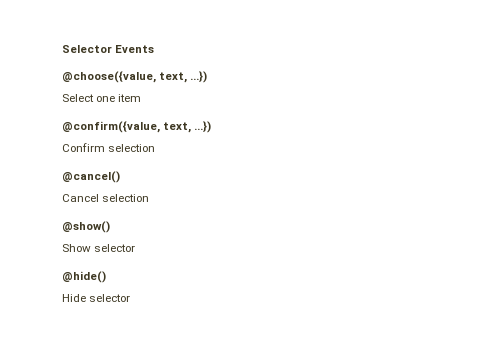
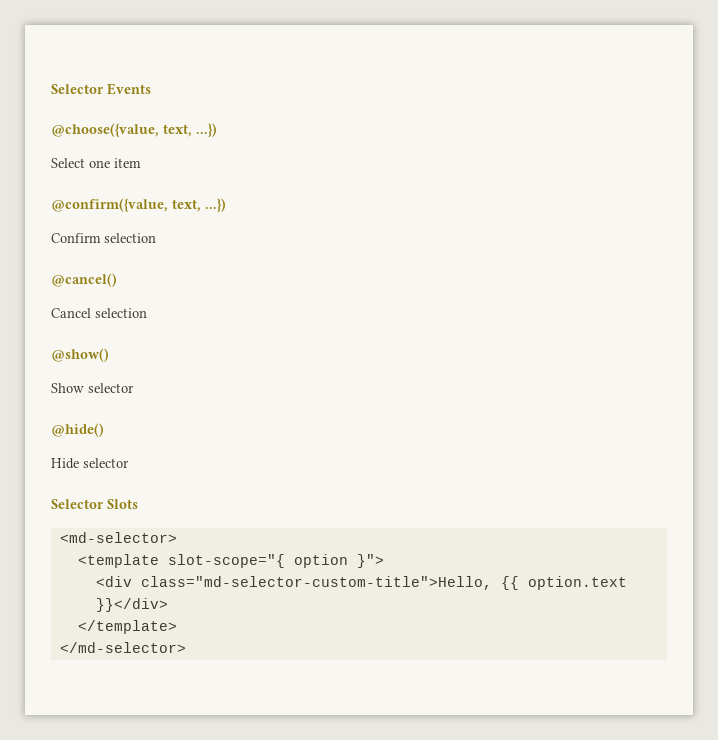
(131, 298) none -> [51,499,138,509] [59,532,177,543] [77,554,384,568] [95,576,627,590] [95,598,168,612] [77,620,177,634] [59,642,186,653] // Selector Slots // <md-selector> // <template slot-scope="{ option }"> // <div class="md-selector-custom-title">Hello, {{ option.text }}</div> // </template> // </md-selector>

